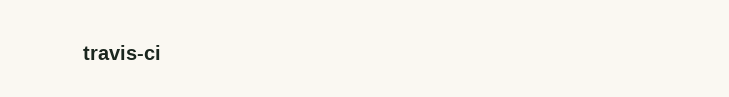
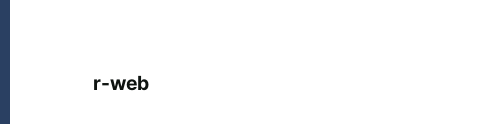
[83,45,161,60] travis-ci -> [93,75,149,91] r-web

